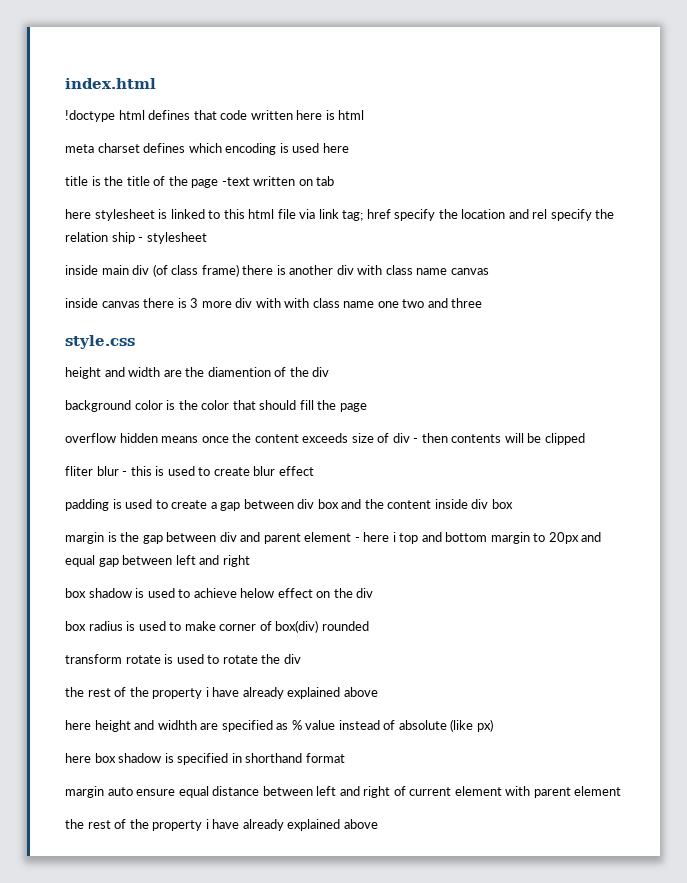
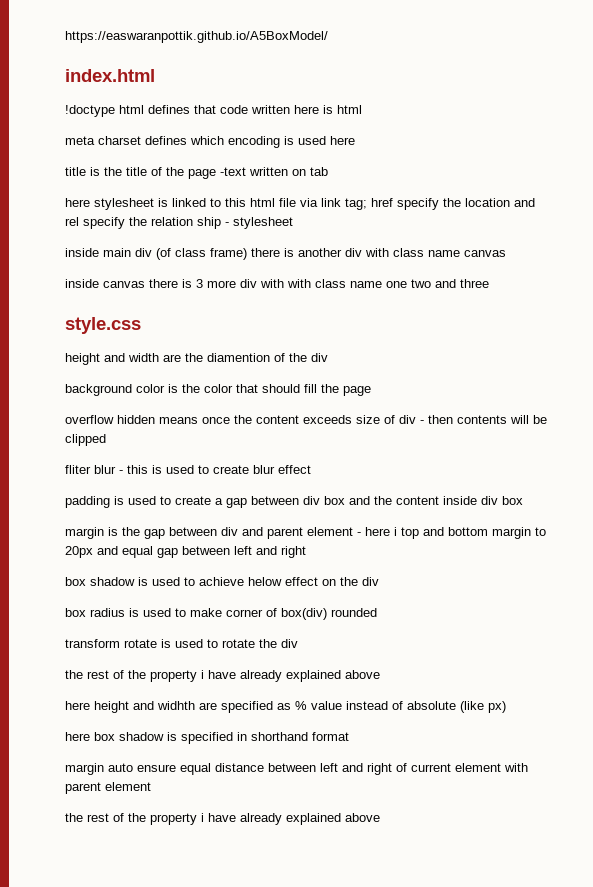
(65, 83) none -> [65,31,328,43] https://easwaranpottik.github.io/A5BoxModel/ //

